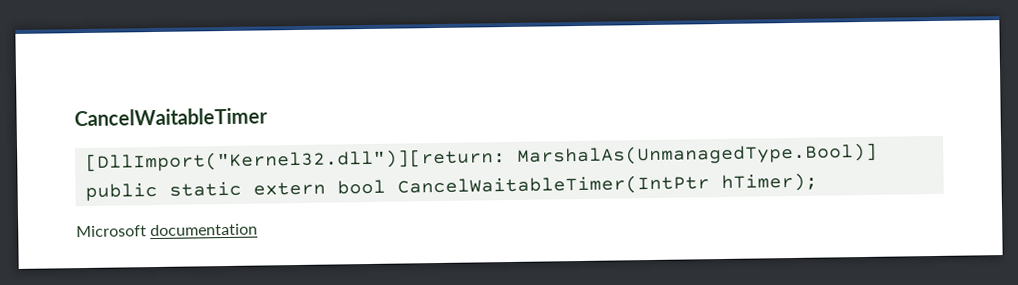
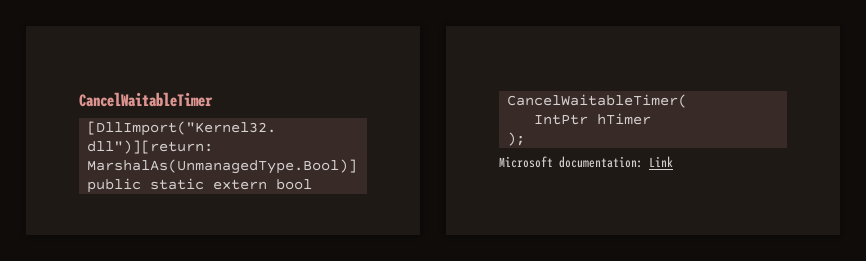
[396,172,818,197] CancelWaitableTimer(IntPtr hTimer); -> [506,94,687,108] [533,113,651,125] [506,132,525,146] CancelWaitableTimer( // IntPtr hTimer // );
[150,223,259,237] documentation -> [559,156,673,168] documentation: Link

